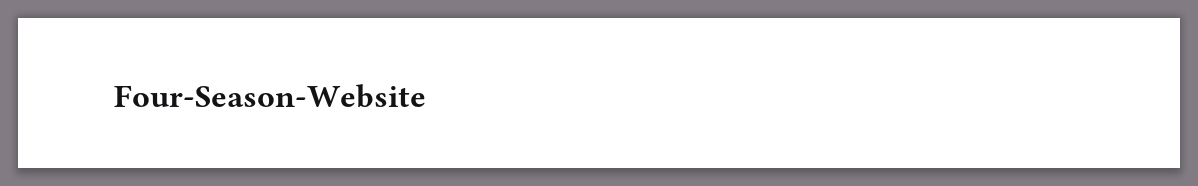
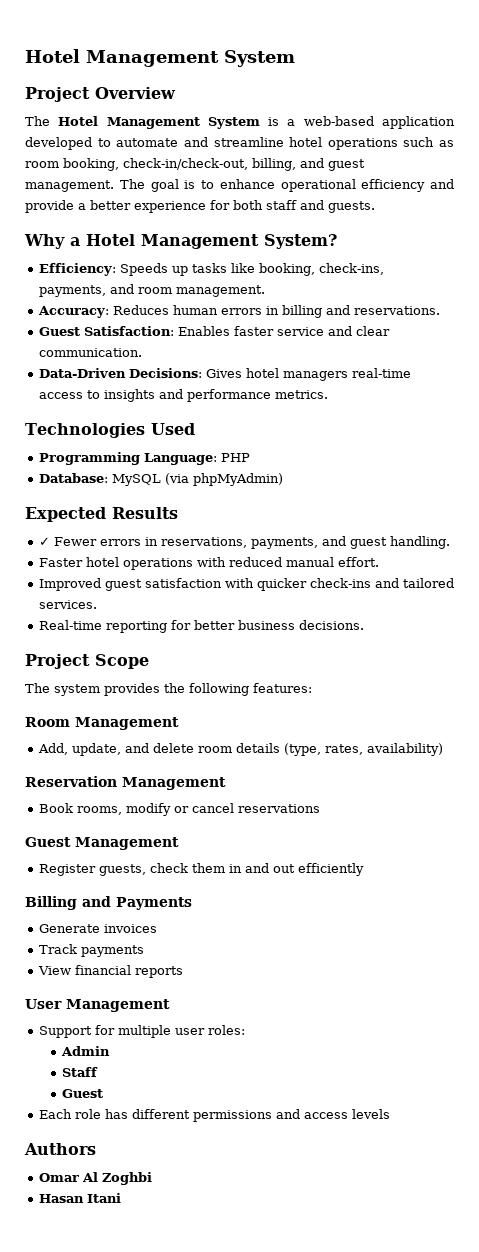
[114,84,426,108] Four-Season-Website -> [25,49,295,67] [25,87,176,102] [25,116,455,129] [25,137,454,150] [25,158,365,171] [25,179,454,192] [25,200,375,213] [24,234,337,249] [38,263,384,276] [38,284,265,297] [37,305,440,318] [38,326,390,336] [38,348,142,357] [38,368,411,381] [38,389,328,402] [25,423,195,438] [38,452,250,465] [38,473,283,486] [25,507,178,522] [38,536,450,549] [38,557,379,570] [38,578,454,591] [38,600,97,609] [38,620,364,633] [25,654,149,669] [25,683,312,696] [25,717,179,730] [37,743,443,756] [25,776,226,790] [38,803,320,816] [25,837,179,850] [38,863,364,876] [25,896,192,910] [38,924,157,933] [38,944,144,957] [37,965,183,978] [25,999,170,1012] [38,1025,245,1038] [61,1046,111,1056] [62,1067,99,1077] [62,1089,104,1098] [38,1109,390,1122] [24,1143,96,1155] [38,1172,152,1185] [38,1193,121,1203] Hotel Management System // Project Overview // The Hotel Management System is a web-based application developed to automate and streamline hotel operations such as room booking, check-in/check-out, billing, and guest management. The goal is to enhance operational efficiency and provide a better experience for both staff and guests. // Why a Hotel Management System? // Efficiency: Speeds up tasks like booking, check-ins, payments, and room management. // Accuracy: Reduces human errors in billing and reservations. // Guest Satisfaction: Enables faster service and clear communication. // Data-Driven Decisions: Gives hotel managers real-time access to insights and performance metrics. // Technologies Used // Programming Language: PHP // Database: MySQL (via phpMyAdmin) // Expected Results // ✓ Fewer errors in reservations, payments, and guest handling. // Faster hotel operations with reduced manual effort. // Improved guest satisfaction with quicker check-ins and tailored services. // Real-time reporting for better business decisions. // Project Scope // The system provides the following features: // Room Management // Add, update, and delete room details (type, rates, availability) // Reservation Management // Book rooms, modify or cancel reservations // Guest Management // Register guests, check them in and out efficiently // Billing and Payments // Generate invoices // Track payments // View financial reports // User Management // Support for multiple user roles: // Admin // Staff // Guest // Each role has different permissions and access levels // Authors // Omar Al Zoghbi // Hasan Itani

